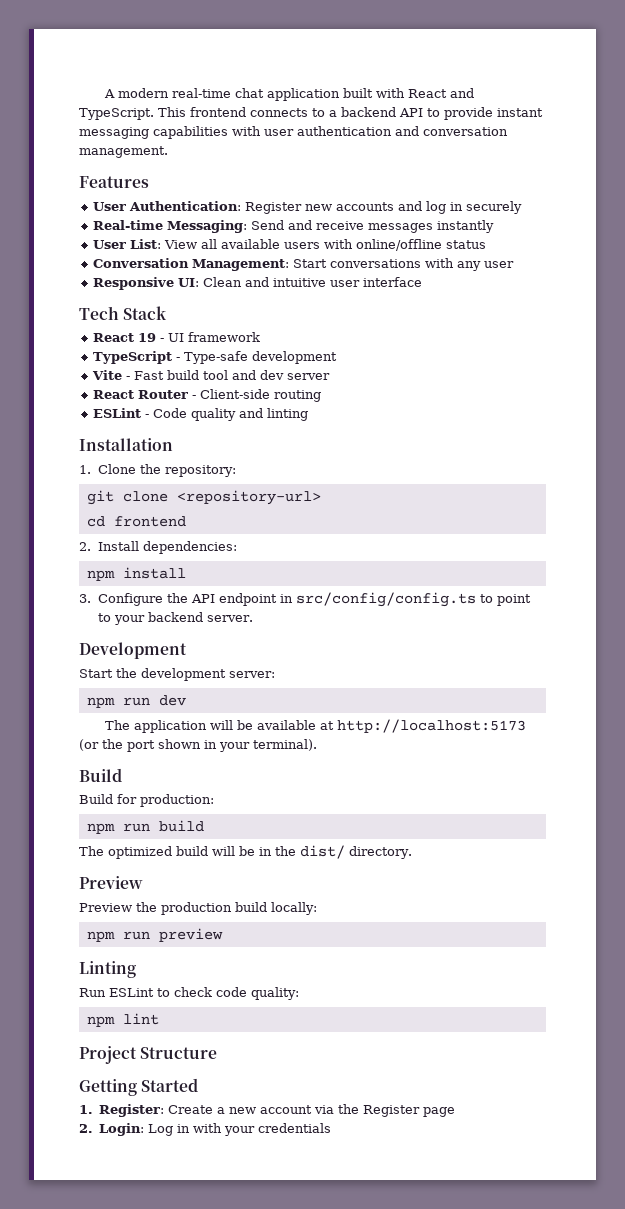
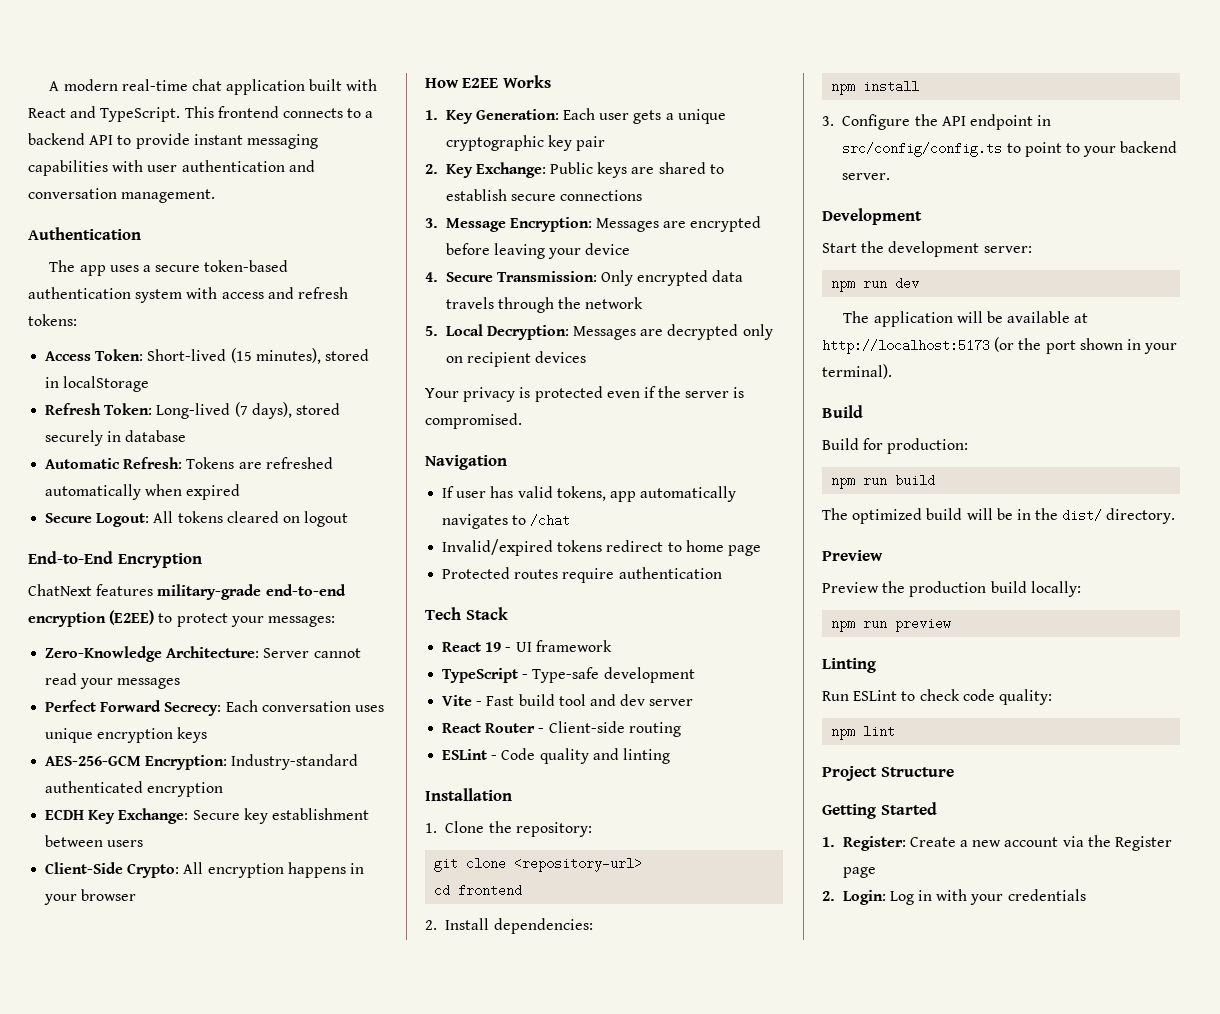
[79,176,149,188] [92,201,522,214] [92,220,494,233] [92,239,486,251] [92,258,514,271] [92,277,422,290] Features // User Authentication: Register new accounts and log in securely // Real-time Messaging: Send and receive messages instantly // User List: View all available users with online/offline status // Conversation Management: Start conversations with any user // Responsive UI: Clean and intuitive user interface -> [28,227,141,240] [49,260,289,276] [28,287,348,303] [28,314,77,326] [45,348,369,364] [45,376,150,392] [45,402,340,419] [45,430,187,446] [45,457,333,469] [45,484,241,500] [45,511,349,527] [28,551,202,568] [28,584,346,600] [28,610,335,627] [45,646,361,662] [45,673,181,689] [45,700,384,716] [45,727,208,743] [45,754,359,770] [45,781,224,797] [45,808,369,824] [45,835,144,847] [45,862,364,878] [44,889,137,905] [425,75,551,88] [425,108,726,124] [445,135,606,151] [425,162,724,178] [445,189,643,201] [425,216,762,232] [445,243,631,259] [425,270,744,286] [445,297,644,313] [425,324,773,340] [445,351,587,367] [425,386,745,402] [425,413,522,429] [425,455,507,470] [442,486,737,502] [442,514,571,529] [442,539,761,556] [442,567,722,583] Authentication // The app uses a secure token-based authentication system with access and refresh tokens: // Access Token: Short-lived (15 minutes), stored in localStorage // Refresh Token: Long-lived (7 days), stored securely in database // Automatic Refresh: Tokens are refreshed automatically when expired // Secure Logout: All tokens cleared on logout // End-to-End Encryption // ChatNext features military-grade end-to-end encryption (E2EE) to protect your messages: // Zero-Knowledge Architecture: Server cannot read your messages // Perfect Forward Secrecy: Each conversation uses unique encryption keys // AES-256-GCM Encryption: Industry-standard authenticated encryption // ECDH Key Exchange: Secure key establishment between users // Client-Side Crypto: All encryption happens in your browser // How E2EE Works // 1. Key Generation: Each user gets a unique cryptographic key pair // 2. Key Exchange: Public keys are shared to establish secure connections // 3. Message Encryption: Messages are encrypted before leaving your device // 4. Secure Transmission: Only encrypted data travels through the network // 5. Local Decryption: Messages are decrypted only on recipient devices // Your privacy is protected even if the server is compromised. // Navigation // If user has valid tokens, app automatically navigates to /chat // Invalid/expired tokens redirect to home page // Protected routes require authentication

